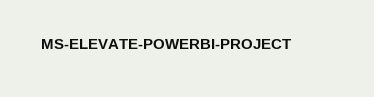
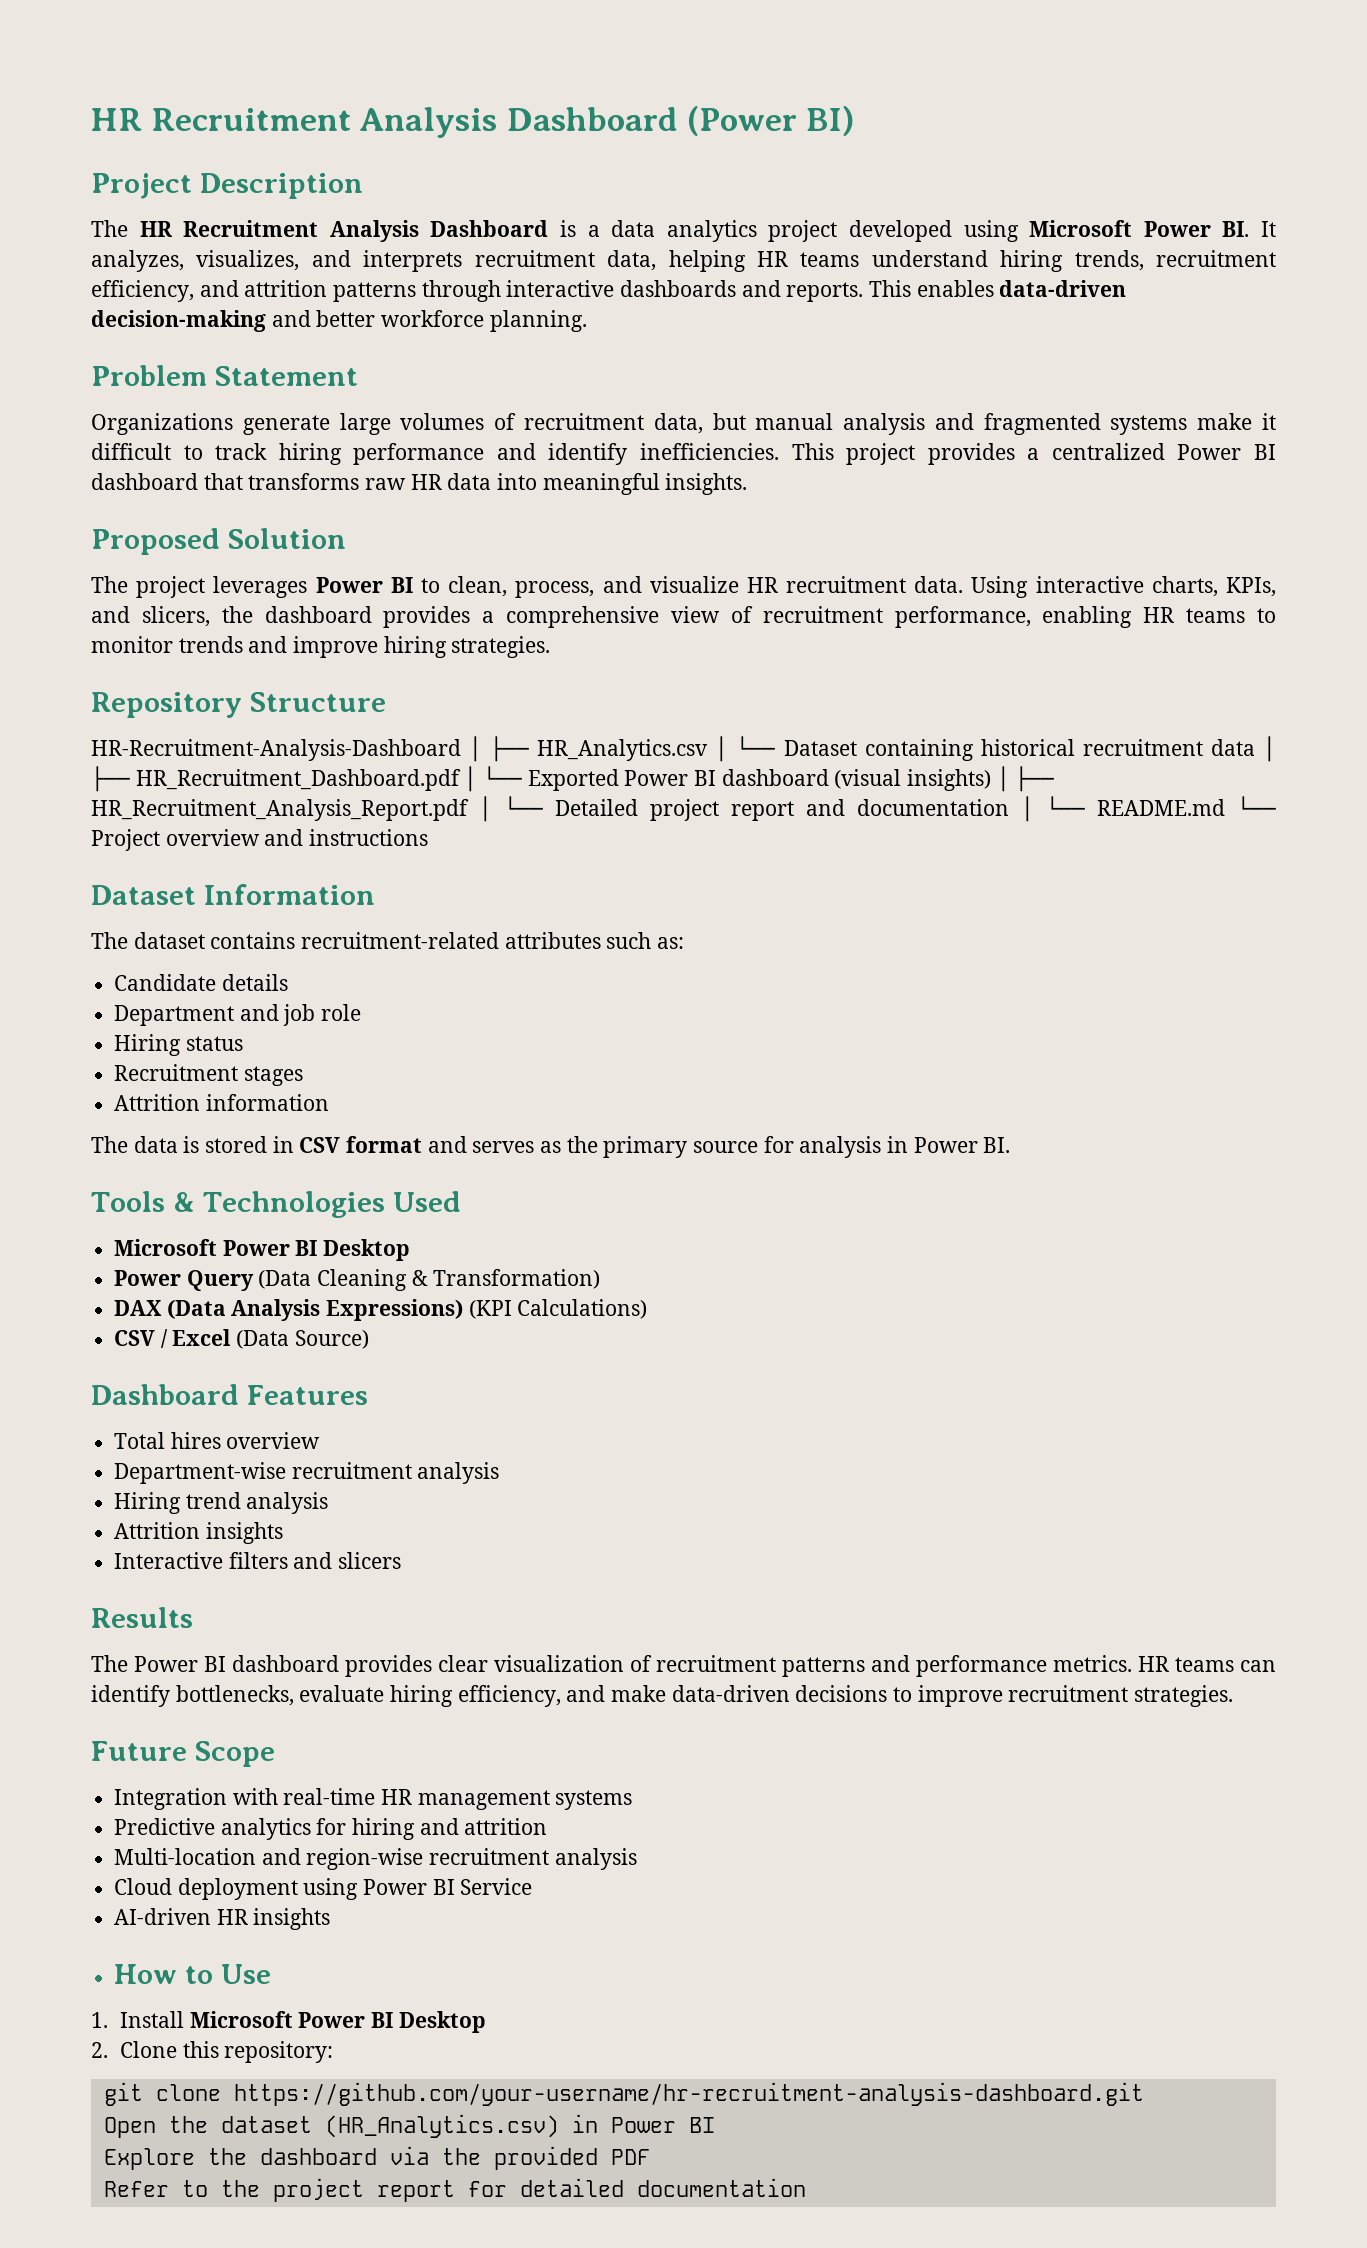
[41,39,291,49] MS-ELEVATE-POWERBI-PROJECT -> [91,106,854,138] [91,173,363,199] [91,220,1276,242] [91,250,1276,272] [91,280,1127,302] [91,310,587,332] [91,365,358,386] [91,413,1276,435] [91,443,1276,465] [91,473,748,495] [91,528,346,555] [91,576,1276,598] [91,606,1277,628] [91,636,551,658] [91,692,386,718] [91,736,1276,762] [91,766,1055,792] [91,796,1276,822] [91,829,429,851] [91,884,375,905] [91,932,685,949] [114,974,288,991] [114,1004,362,1026] [114,1034,243,1056] [114,1064,303,1086] [114,1094,329,1111] [91,1136,1011,1158] [91,1191,461,1218] [114,1239,411,1261] [114,1269,601,1291] [114,1299,648,1321] [114,1329,369,1349] [91,1384,368,1405] [114,1432,321,1449] [114,1462,500,1484] [114,1492,329,1514] [114,1522,283,1544] [114,1552,402,1569] [91,1607,193,1628] [91,1655,1276,1677] [91,1685,1234,1707] [91,1741,275,1767] [114,1788,633,1810] [114,1818,548,1840] [114,1848,637,1870] [114,1878,533,1900] [114,1908,331,1930] [114,1964,272,1984] [91,2011,486,2033] [91,2041,334,2063] [103,2082,1144,2106] [103,2114,715,2138] [103,2146,650,2170] [103,2178,806,2202] HR Recruitment Analysis Dashboard (Power BI) // Project Description // The HR Recruitment Analysis Dashboard is a data analytics project developed using Microsoft Power BI. It analyzes, visualizes, and interprets recruitment data, helping HR teams understand hiring trends, recruitment efficiency, and attrition patterns through interactive dashboards and reports. This enables data-driven decision-making and better workforce planning. // Problem Statement // Organizations generate large volumes of recruitment data, but manual analysis and fragmented systems make it difficult to track hiring performance and identify inefficiencies. This project provides a centralized Power BI dashboard that transforms raw HR data into meaningful insights. // Proposed Solution // The project leverages Power BI to clean, process, and visualize HR recruitment data. Using interactive charts, KPIs, and slicers, the dashboard provides a comprehensive view of recruitment performance, enabling HR teams to monitor trends and improve hiring strategies. // Repository Structure // HR-Recruitment-Analysis-Dashboard │ ├── HR_Analytics.csv │ └── Dataset containing historical recruitment data │ ├── HR_Recruitment_Dashboard.pdf │ └── Exported Power BI dashboard (visual insights) │ ├── HR_Recruitment_Analysis_Report.pdf │ └── Detailed project report and documentation │ └── README.md └── Project overview and instructions // Dataset Information // The dataset contains recruitment-related attributes such as: // Candidate details // Department and job role // Hiring status // Recruitment stages // Attrition information // The data is stored in CSV format and serves as the primary source for analysis in Power BI. // Tools & Technologies Used // Microsoft Power BI Desktop // Power Query (Data Cleaning & Transformation) // DAX (Data Analysis Expressions) (KPI Calculations) // CSV / Excel (Data Source) // Dashboard Features // Total hires overview // Department-wise recruitment analysis // Hiring trend analysis // Attrition insights // Interactive filters and slicers // Results // The Power BI dashboard provides clear visualization of recruitment patterns and performance metrics. HR teams can identify bottlenecks, evaluate hiring efficiency, and make data-driven decisions to improve recruitment strategies. // Future Scope // Integration with real-time HR management systems // Predictive analytics for hiring and attrition // Multi-location and region-wise recruitment analysis // Cloud deployment using Power BI Service // AI-driven HR insights // How to Use // 1. Install Microsoft Power BI Desktop // 2. Clone this repository: // git clone https://github.com/your-username/hr-recruitment-analysis-dashboard.git // Open the dataset (HR_Analytics.csv) in Power BI // Explore the dashboard via the provided PDF // Refer to the project report for detailed documentation

